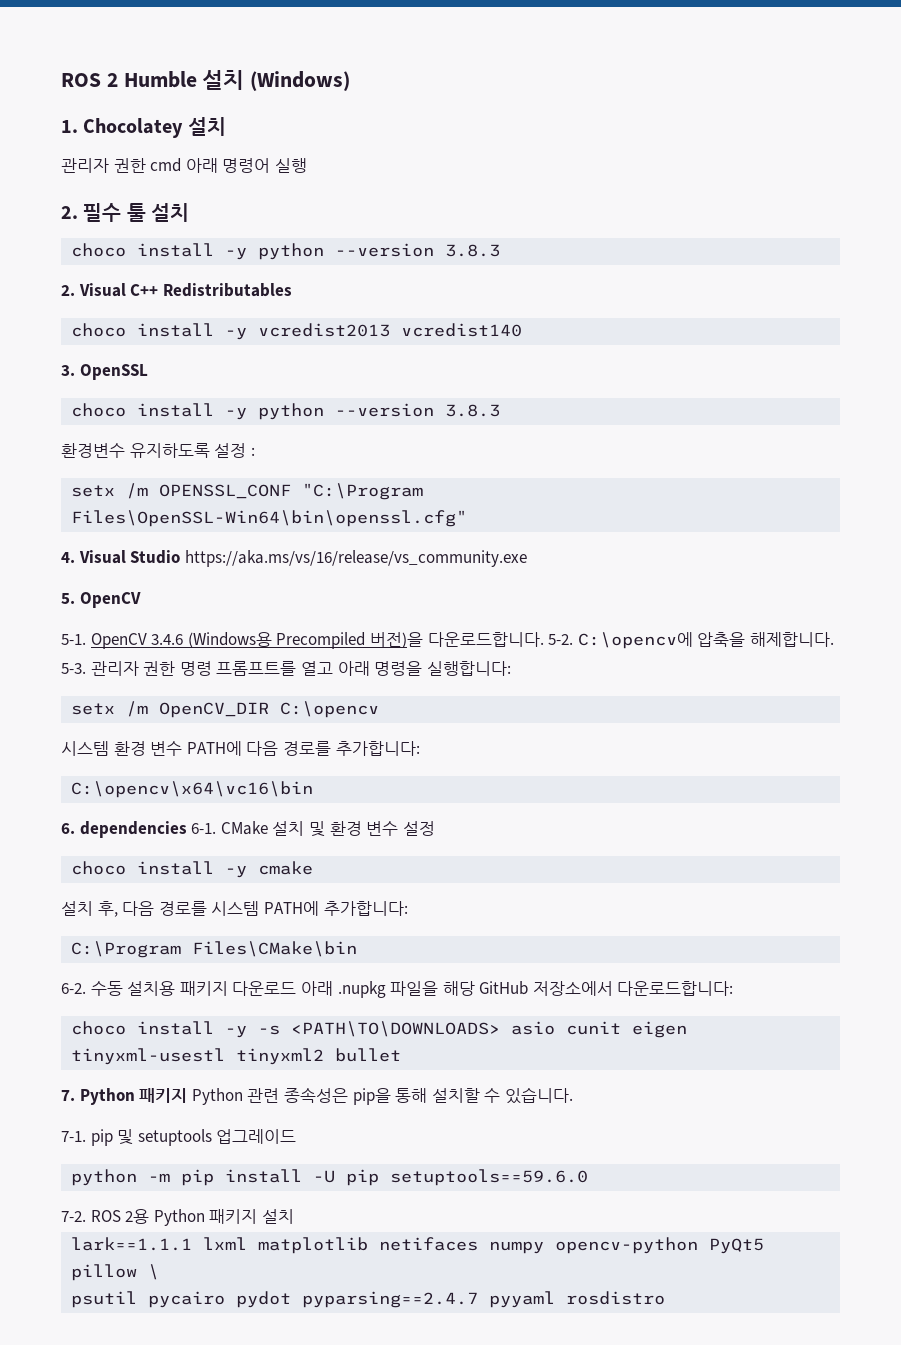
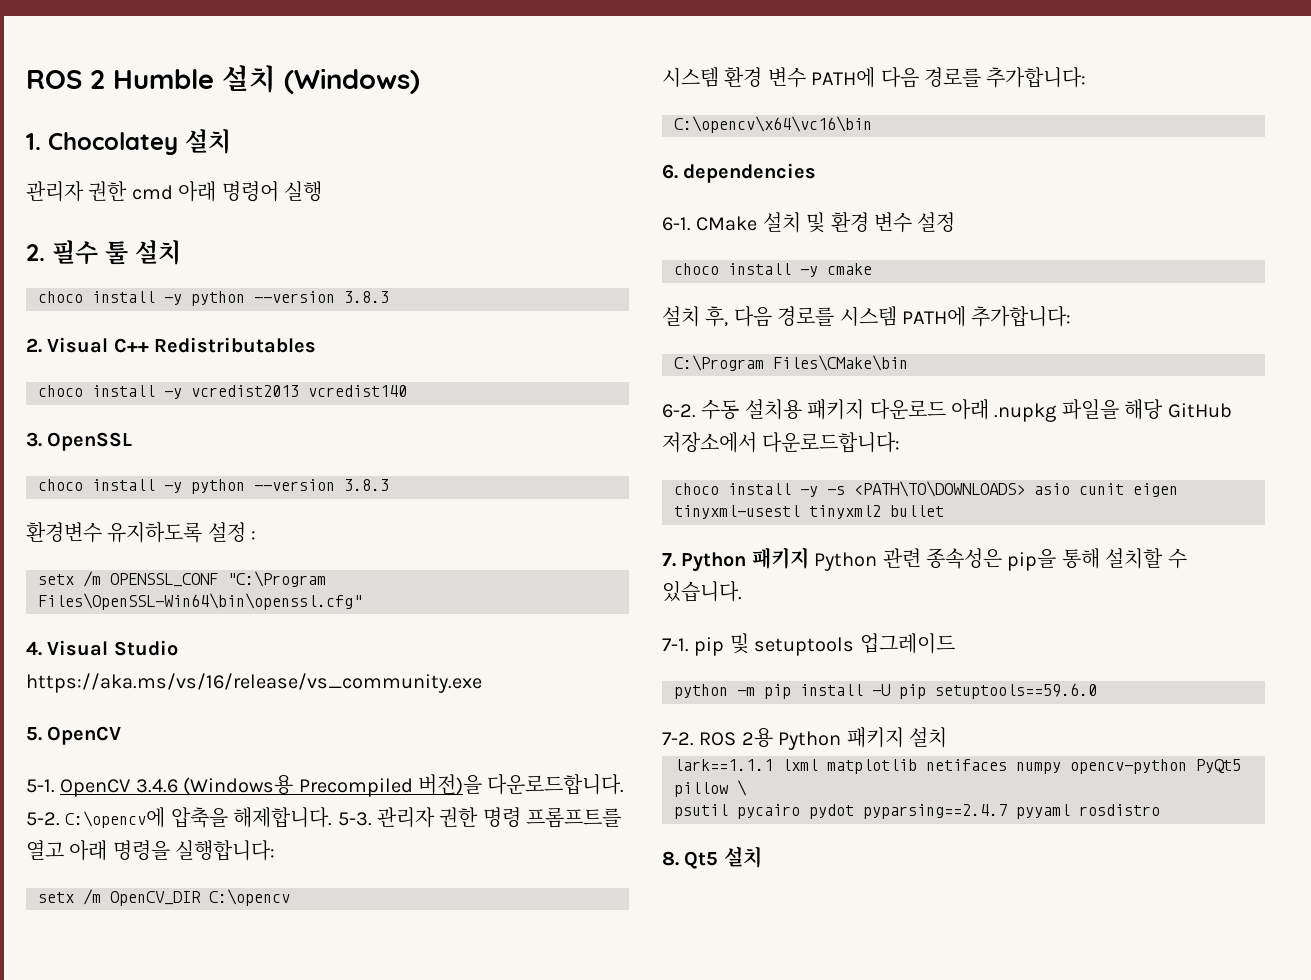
(187, 829) none -> (817, 173) //
(666, 1298) none -> [662,846,762,869] // 8. Qt5 설치

